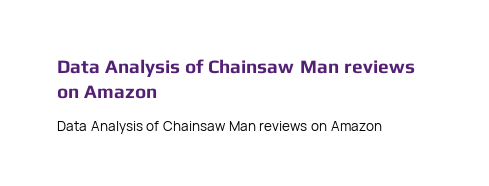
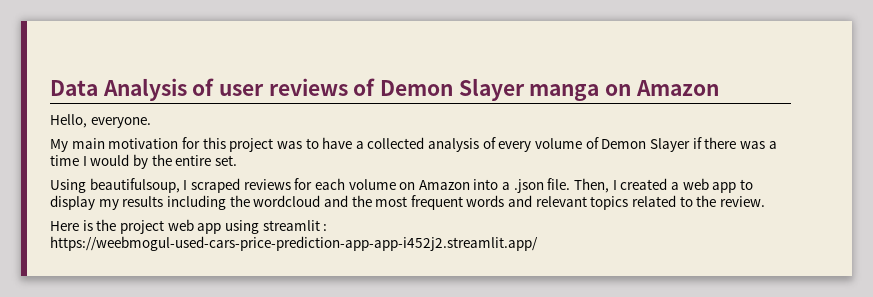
[57,59,415,77] [57,85,158,99] [57,121,382,134] Data Analysis of Chainsaw Man reviews on Amazon // Data Analysis of Chainsaw Man reviews on Amazon -> [50,78,719,101] [50,114,151,128] [50,137,777,152] [50,154,237,169] [50,178,753,193] [50,195,765,210] [50,219,328,234] [50,236,538,251] Data Analysis of user reviews of Demon Slayer manga on Amazon // Hello, everyone. // My main motivation for this project was to have a collected analysis of every volume of Demon Slayer if there was a time I would by the entire set. // Using beautifulsoup, I scraped reviews for each volume on Amazon into a .json file. Then, I created a web app to display my results including the wordcloud and the most frequent words and relevant topics related to the review. // Here is the project web app using streamlit : https://weebmogul-used-cars-price-prediction-app-app-i452j2.streamlit.app/

